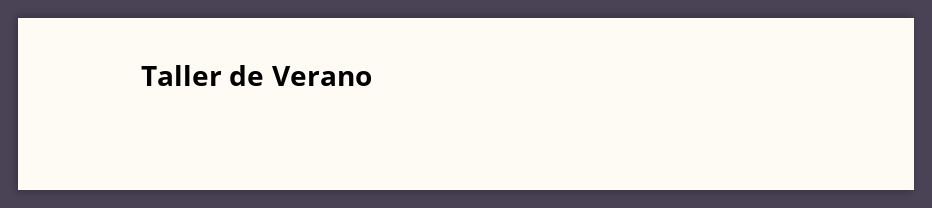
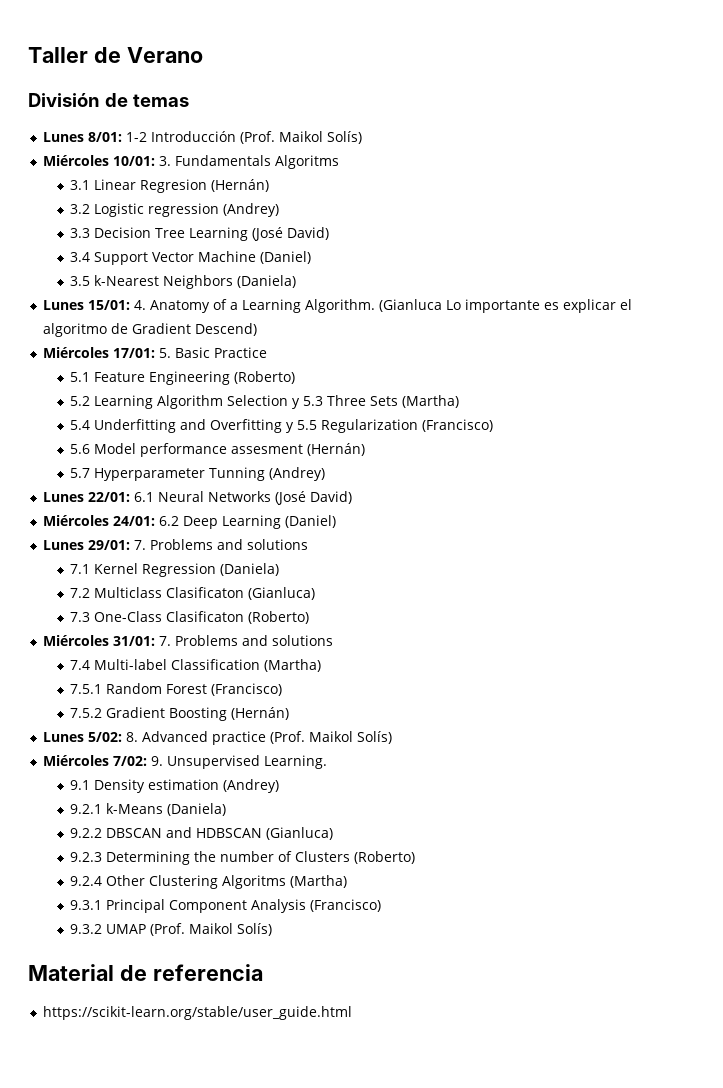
(372, 76) none -> [28,93,189,107] [43,131,363,144] [43,155,340,169] [70,179,270,193] [70,203,280,217] [70,227,330,241] [70,251,312,265] [70,275,297,289] [43,299,633,313] [43,323,258,337] [43,347,268,358] [70,371,296,385] [70,395,460,409] [70,419,494,433] [70,443,366,457] [70,467,326,481] [43,491,353,505] [43,515,337,529] [43,539,309,550] [70,563,280,577] [70,587,316,600] [70,611,310,624] [43,635,334,646] [70,659,322,672] [70,683,283,696] [70,707,290,721] [43,731,393,745] [43,755,328,769] [70,779,280,793] [70,803,227,816] [70,827,334,840] [70,851,416,865] [70,875,348,889] [70,899,382,913] [70,923,273,936] [28,964,263,981] [43,1006,353,1020] // División de temas // Lunes 8/01: 1-2 Introducción (Prof. Maikol Solís) // Miércoles 10/01: 3. Fundamentals Algoritms // 3.1 Linear Regresion (Hernán) // 3.2 Logistic regression (Andrey) // 3.3 Decision Tree Learning (José David) // 3.4 Support Vector Machine (Daniel) // 3.5 k-Nearest Neighbors (Daniela) // Lunes 15/01: 4. Anatomy of a Learning Algorithm. (Gianluca Lo importante es explicar el algoritmo de Gradient Descend) // Miércoles 17/01: 5. Basic Practice // 5.1 Feature Engineering (Roberto) // 5.2 Learning Algorithm Selection y 5.3 Three Sets (Martha) // 5.4 Underfitting and Overfitting y 5.5 Regularization (Francisco) // 5.6 Model performance assesment (Hernán) // 5.7 Hyperparameter Tunning (Andrey) // Lunes 22/01: 6.1 Neural Networks (José David) // Miércoles 24/01: 6.2 Deep Learning (Daniel) // Lunes 29/01: 7. Problems and solutions // 7.1 Kernel Regression (Daniela) // 7.2 Multiclass Clasificaton (Gianluca) // 7.3 One-Class Clasificaton (Roberto) // Miércoles 31/01: 7. Problems and solutions // 7.4 Multi-label Classification (Martha) // 7.5.1 Random Forest (Francisco) // 7.5.2 Gradient Boosting (Hernán) // Lunes 5/02: 8. Advanced practice (Prof. Maikol Solís) // Miércoles 7/02: 9. Unsupervised Learning. // 9.1 Density estimation (Andrey) // 9.2.1 k-Means (Daniela) // 9.2.2 DBSCAN and HDBSCAN (Gianluca) // 9.2.3 Determining the number of Clusters (Roberto) // 9.2.4 Other Clustering Algoritms (Martha) // 9.3.1 Principal Component Analysis (Francisco) // 9.3.2 UMAP (Prof. Maikol Solís) // Material de referencia // https://scikit-learn.org/stable/user_guide.html

